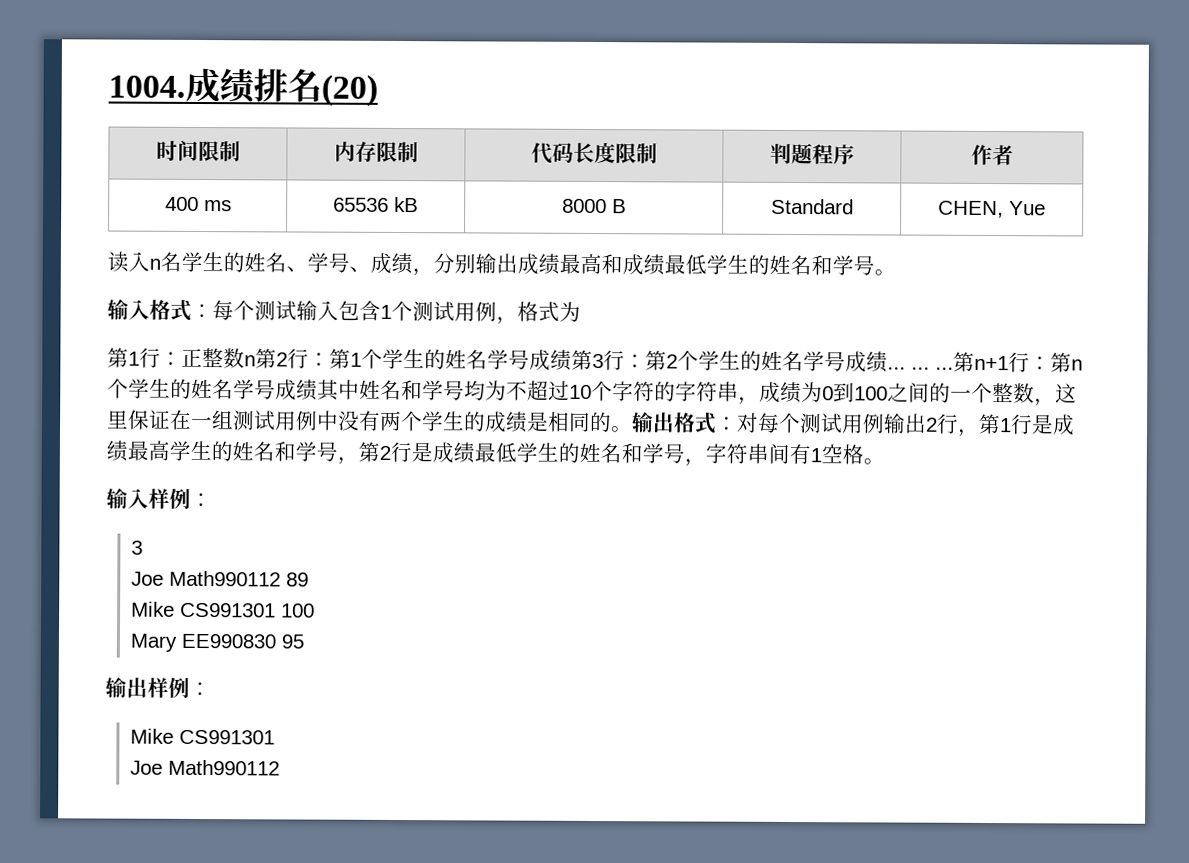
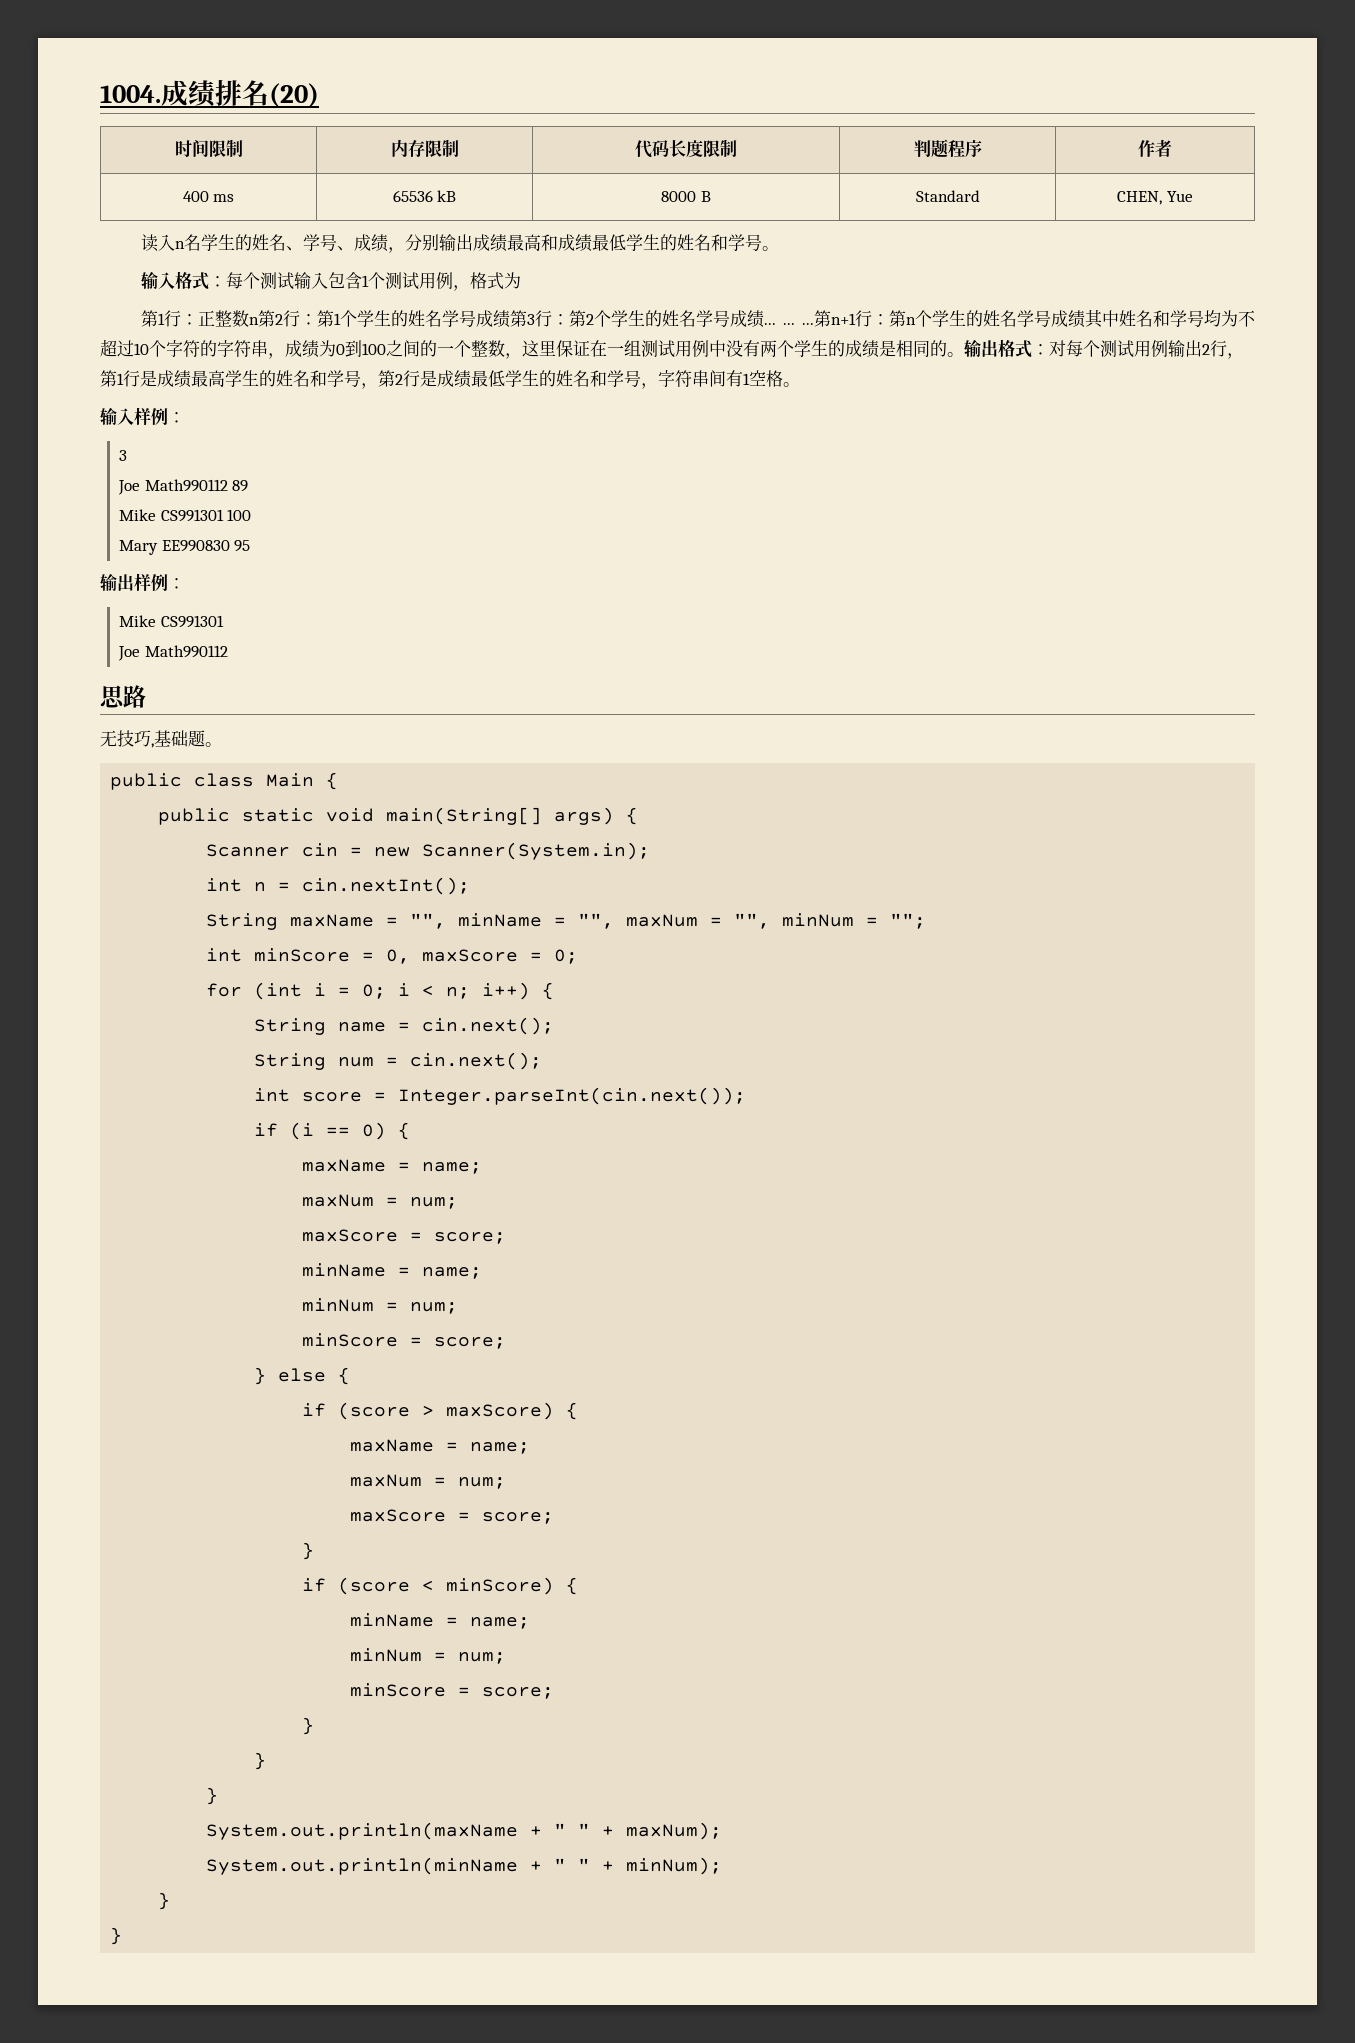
(280, 767) none -> [100,685,146,708] [100,730,222,748] [110,772,339,790] [158,807,639,825] [206,842,651,860] [206,877,471,895] [206,913,927,930] [206,948,579,964] [206,982,555,1000] [254,1017,555,1035] [254,1052,543,1070] [254,1087,747,1105] [254,1122,411,1140] [302,1159,483,1174] [302,1194,459,1209] [302,1229,507,1244] [302,1263,483,1279] [302,1298,459,1314] [302,1333,507,1349] [254,1367,351,1385] [302,1402,579,1420] [350,1439,531,1454] [350,1474,507,1489] [350,1509,555,1524] [302,1542,315,1560] [302,1577,579,1595] [350,1613,531,1629] [350,1648,507,1664] [350,1683,555,1699] [302,1717,315,1735] [254,1752,267,1770] [206,1787,219,1805] [206,1822,723,1840] [206,1857,723,1875] [158,1892,171,1910] [110,1927,123,1945] // 思路 // 无技巧,基础题。 // public class Main { // public static void main(String[] args) { // Scanner cin = new Scanner(System.in); // int n = cin.nextInt(); // String maxName = "", minName = "", maxNum = "", minNum = ""; // int minScore = 0, maxScore = 0; // for (int i = 0; i < n; i++) { // String name = cin.next(); // String num = cin.next(); // int score = Integer.parseInt(cin.next()); // if (i == 0) { // maxName = name; // maxNum = num; // maxScore = score; // minName = name; // minNum = num; // minScore = score; // } else { // if (score > maxScore) { // maxName = name; // maxNum = num; // maxScore = score; // } // if (score < minScore) { // minName = name; // minNum = num; // minScore = score; // } // } // } // System.out.println(maxName + " " + maxNum); // System.out.println(minName + " " + minNum); // } // }

